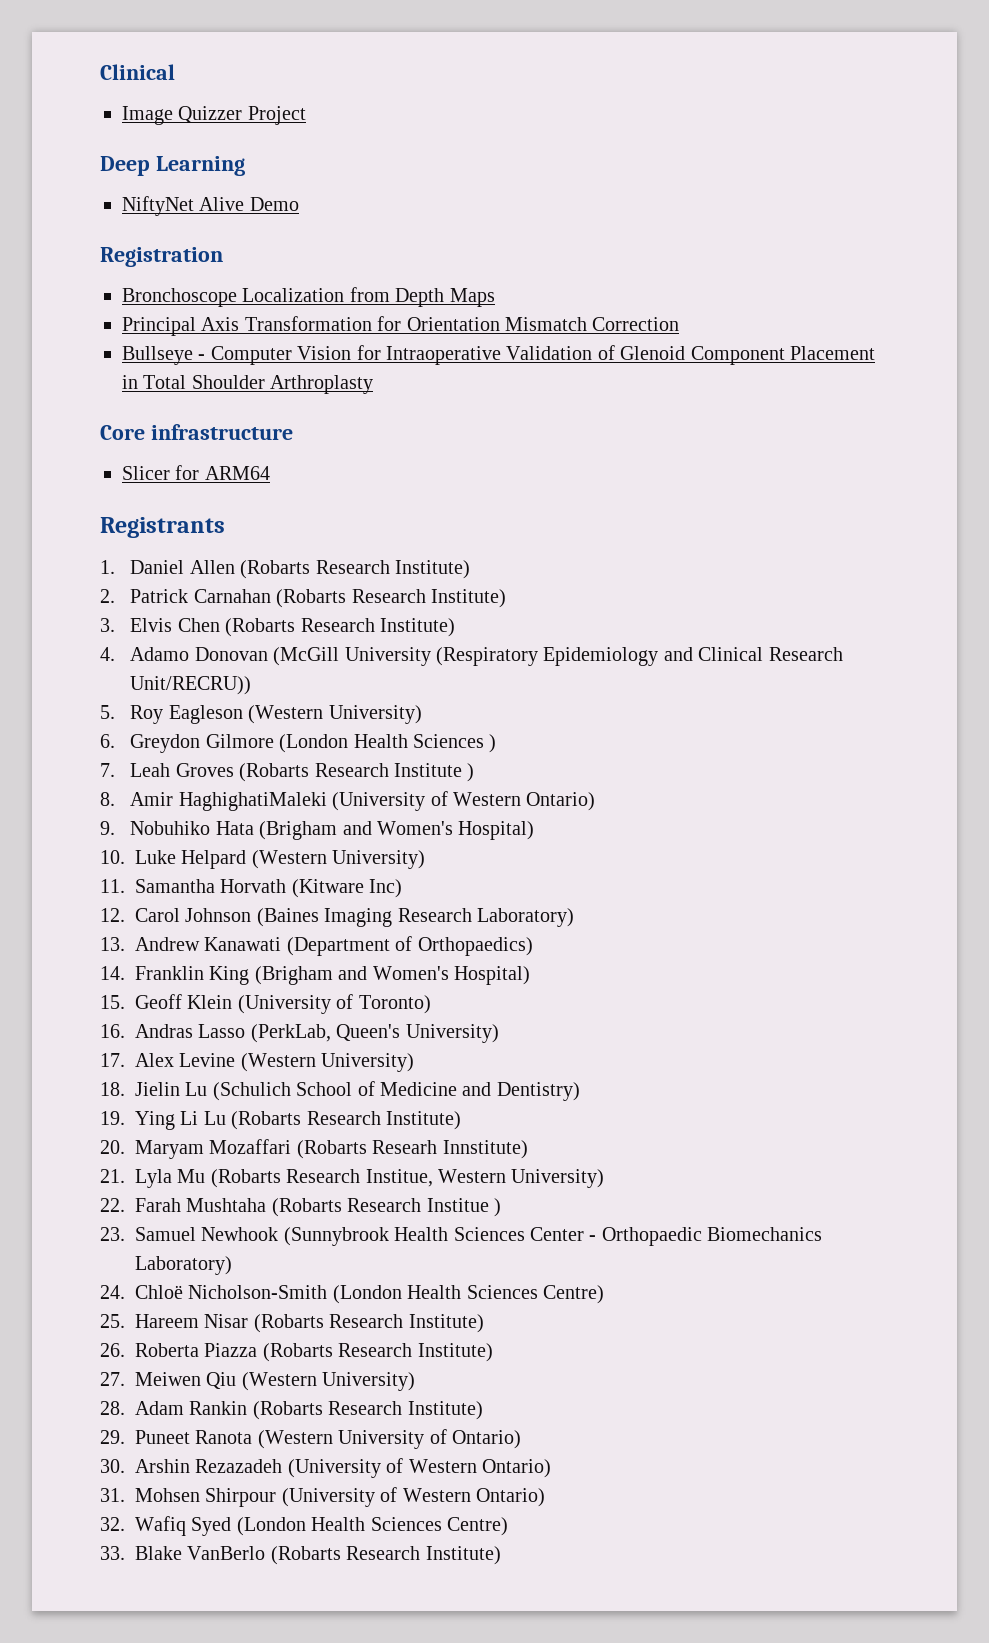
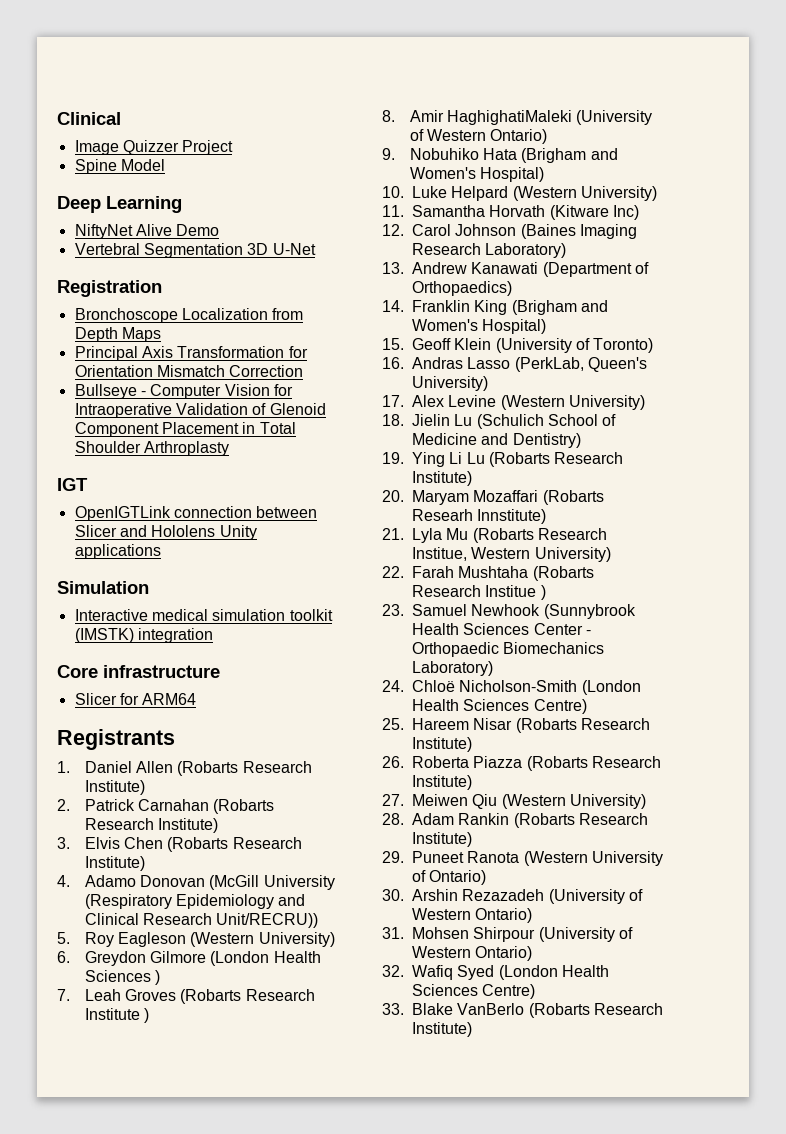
(306, 115) none -> [74,159,165,174] // Spine Model
(299, 204) none -> [74,243,316,258] // Vertebral Segmentation 3D U-Net
(374, 384) none -> [57,478,88,491] [74,506,318,521] [74,525,257,540] [74,544,161,559] [57,581,149,594] [74,609,333,621] [74,628,213,643] // IGT // OpenIGTLink connection between Slicer and Hololens Unity applications // Simulation // Interactive medical simulation toolkit (IMSTK) integration

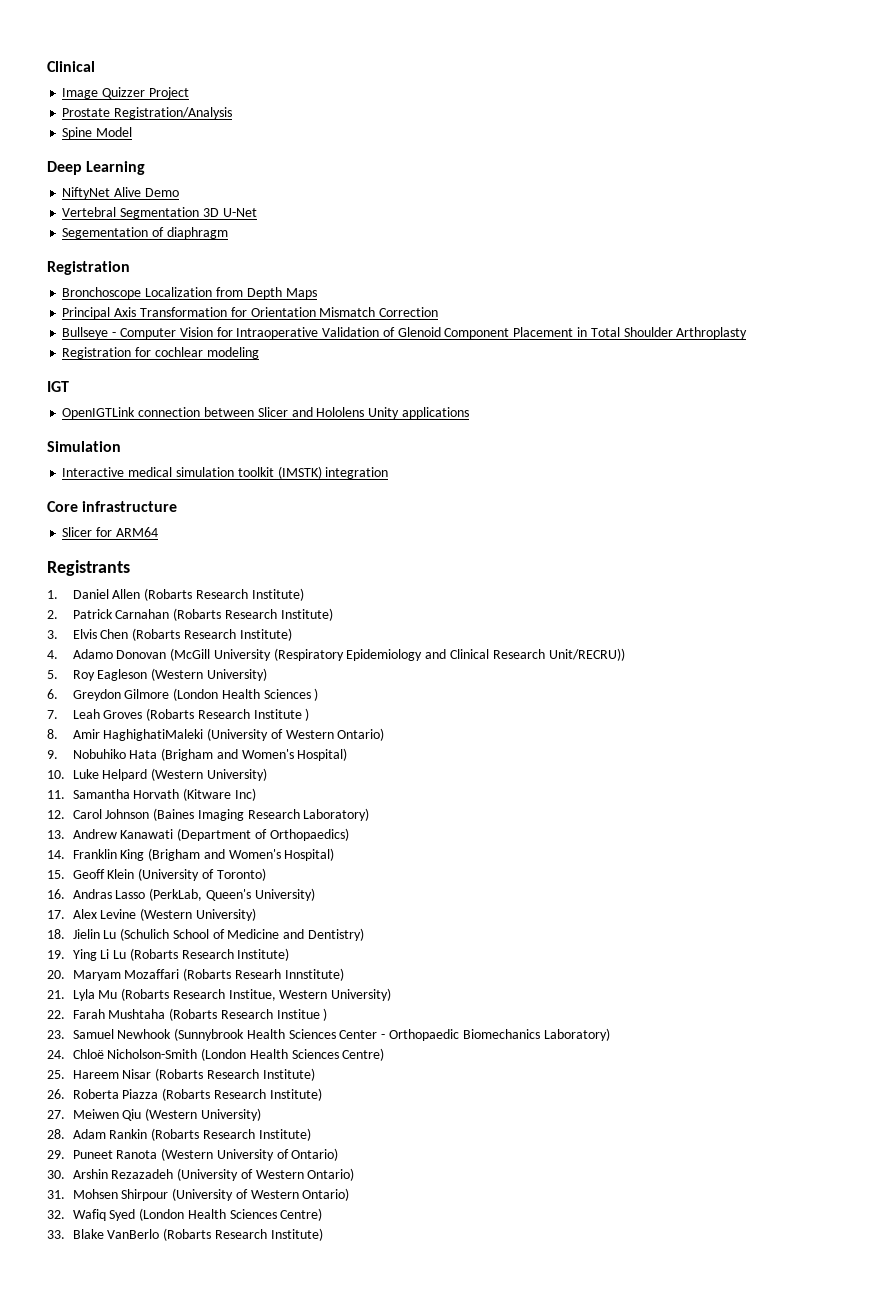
(234, 147) none -> [62,107,233,119] // Prostate Registration/Analysis
(316, 249) none -> [62,227,228,239] // Segementation of diaphragm
(229, 448) none -> [62,347,259,359] // Registration for cochlear modeling

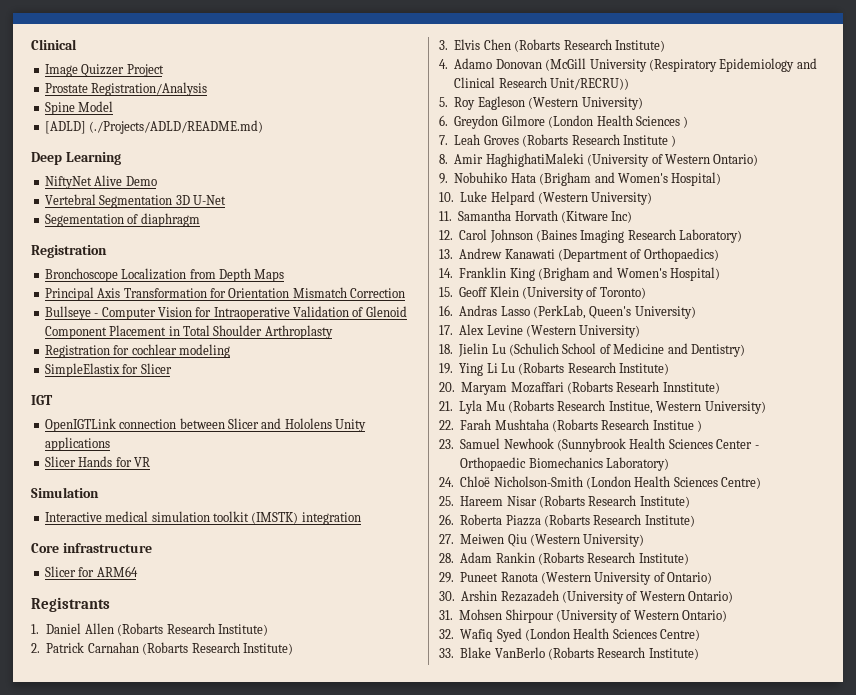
(133, 132) none -> [44,120,264,134] // [ADLD] (./Projects/ADLD/README.md)
(259, 353) none -> [44,363,172,377] // SimpleElastix for Slicer
(469, 413) none -> [44,456,150,467] // Slicer Hands for VR

